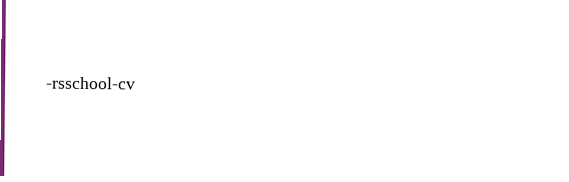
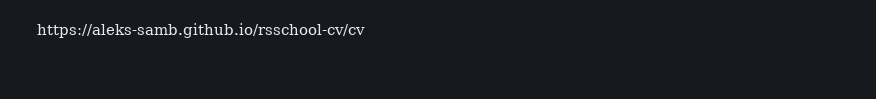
[46,76,136,90] -rsschool-cv -> [37,23,365,38] https://aleks-samb.github.io/rsschool-cv/cv

